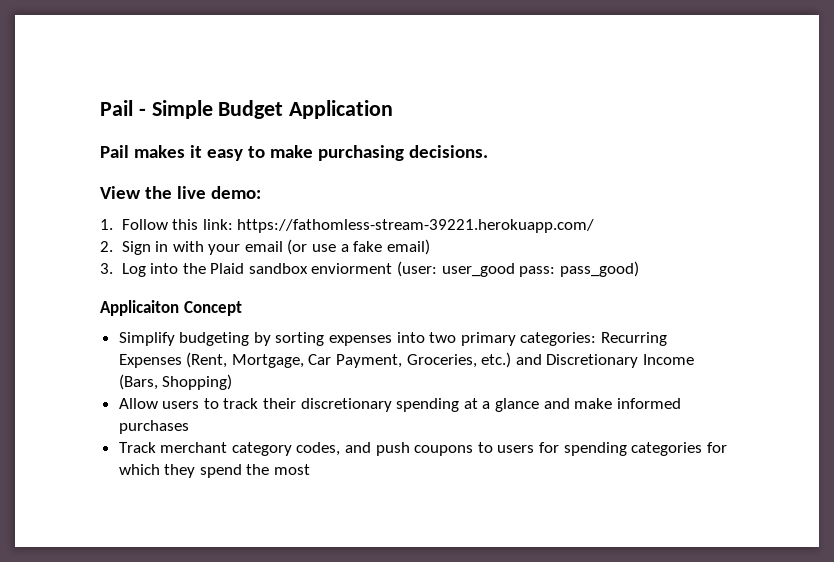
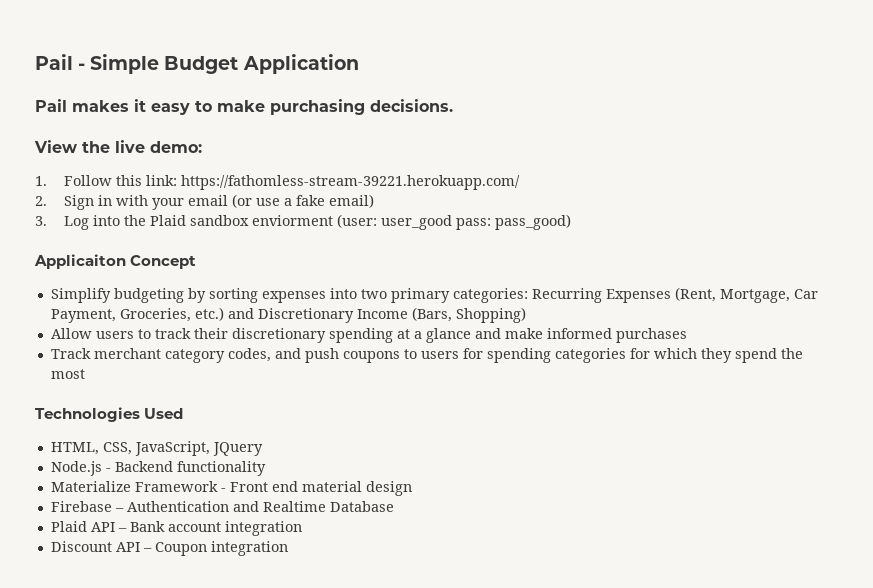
(311, 469) none -> [35,407,184,422] [50,441,263,456] [50,461,266,476] [50,481,412,496] [50,501,394,512] [50,521,302,536] [50,541,288,556] // Technologies Used // HTML, CSS, JavaScript, JQuery // Node.js - Backend functionality // Materialize Framework - Front end material design // Firebase – Authentication and Realtime Database // Plaid API – Bank account integration // Discount API – Coupon integration

